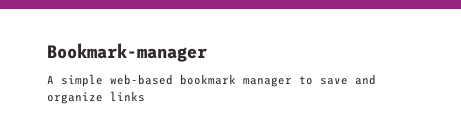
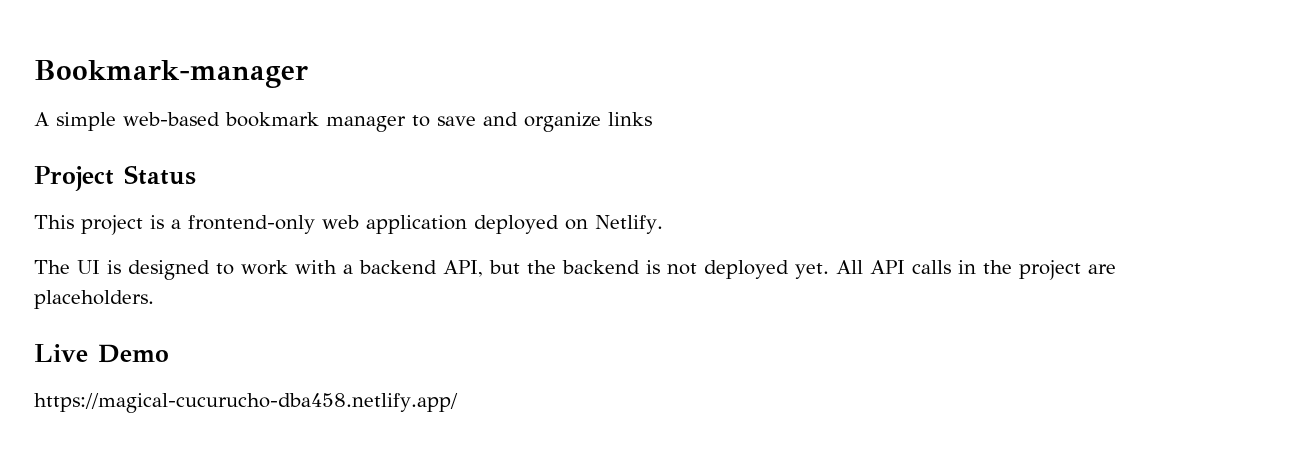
(145, 96) none -> [34,165,196,191] [34,215,663,235] [34,260,1116,280] [34,290,154,309] [34,344,169,363] [34,393,458,413] // Project Status // This project is a frontend-only web application deployed on Netlify. // The UI is designed to work with a backend API, but the backend is not deployed yet. All API calls in the project are placeholders. // Live Demo // https://magical-cucurucho-dba458.netlify.app/

